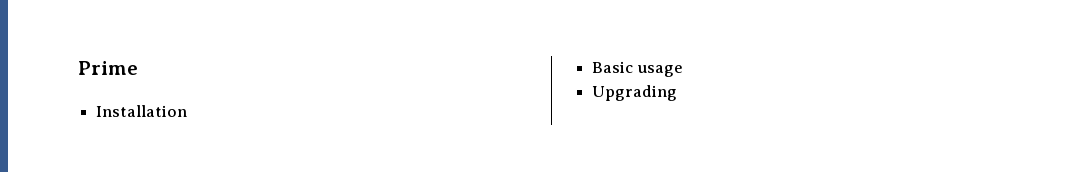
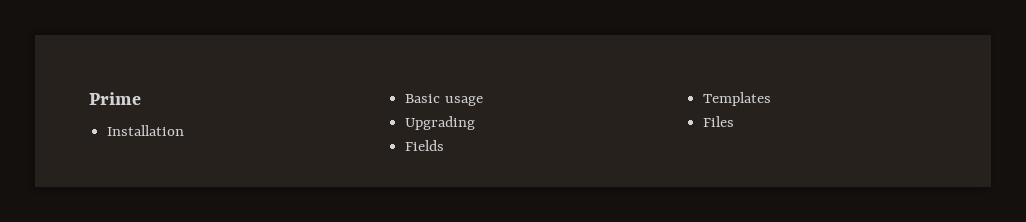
(678, 93) none -> [405,140,445,151] [703,92,772,106] [703,116,735,127] // Fields // Templates // Files

